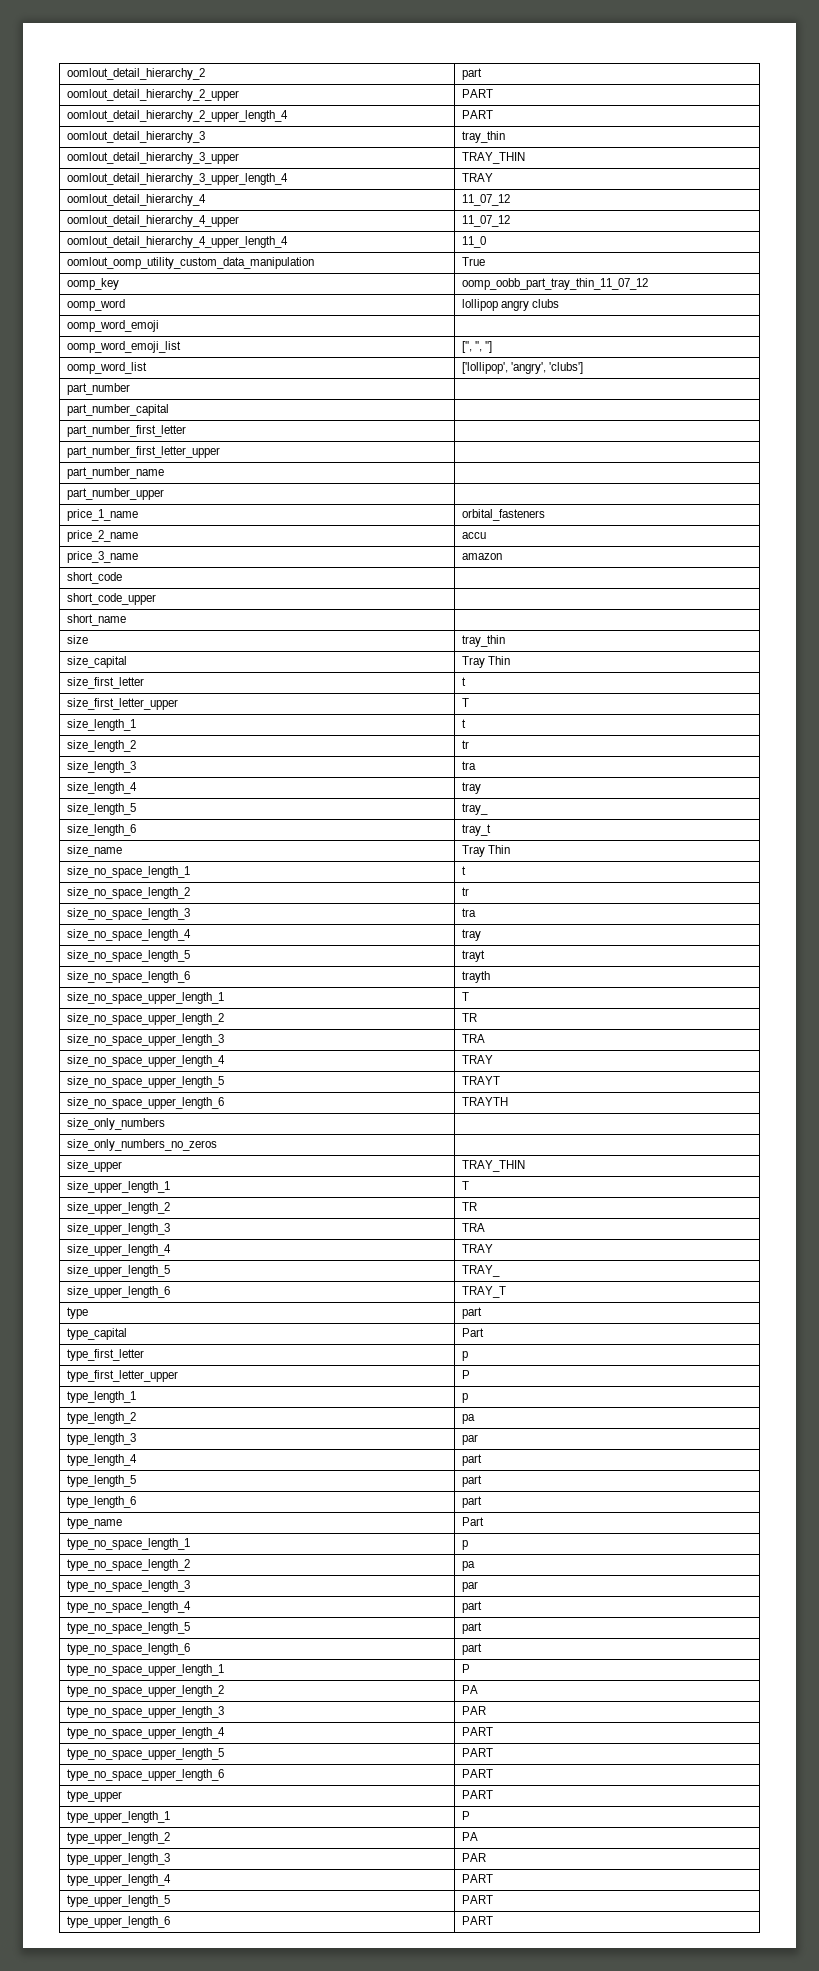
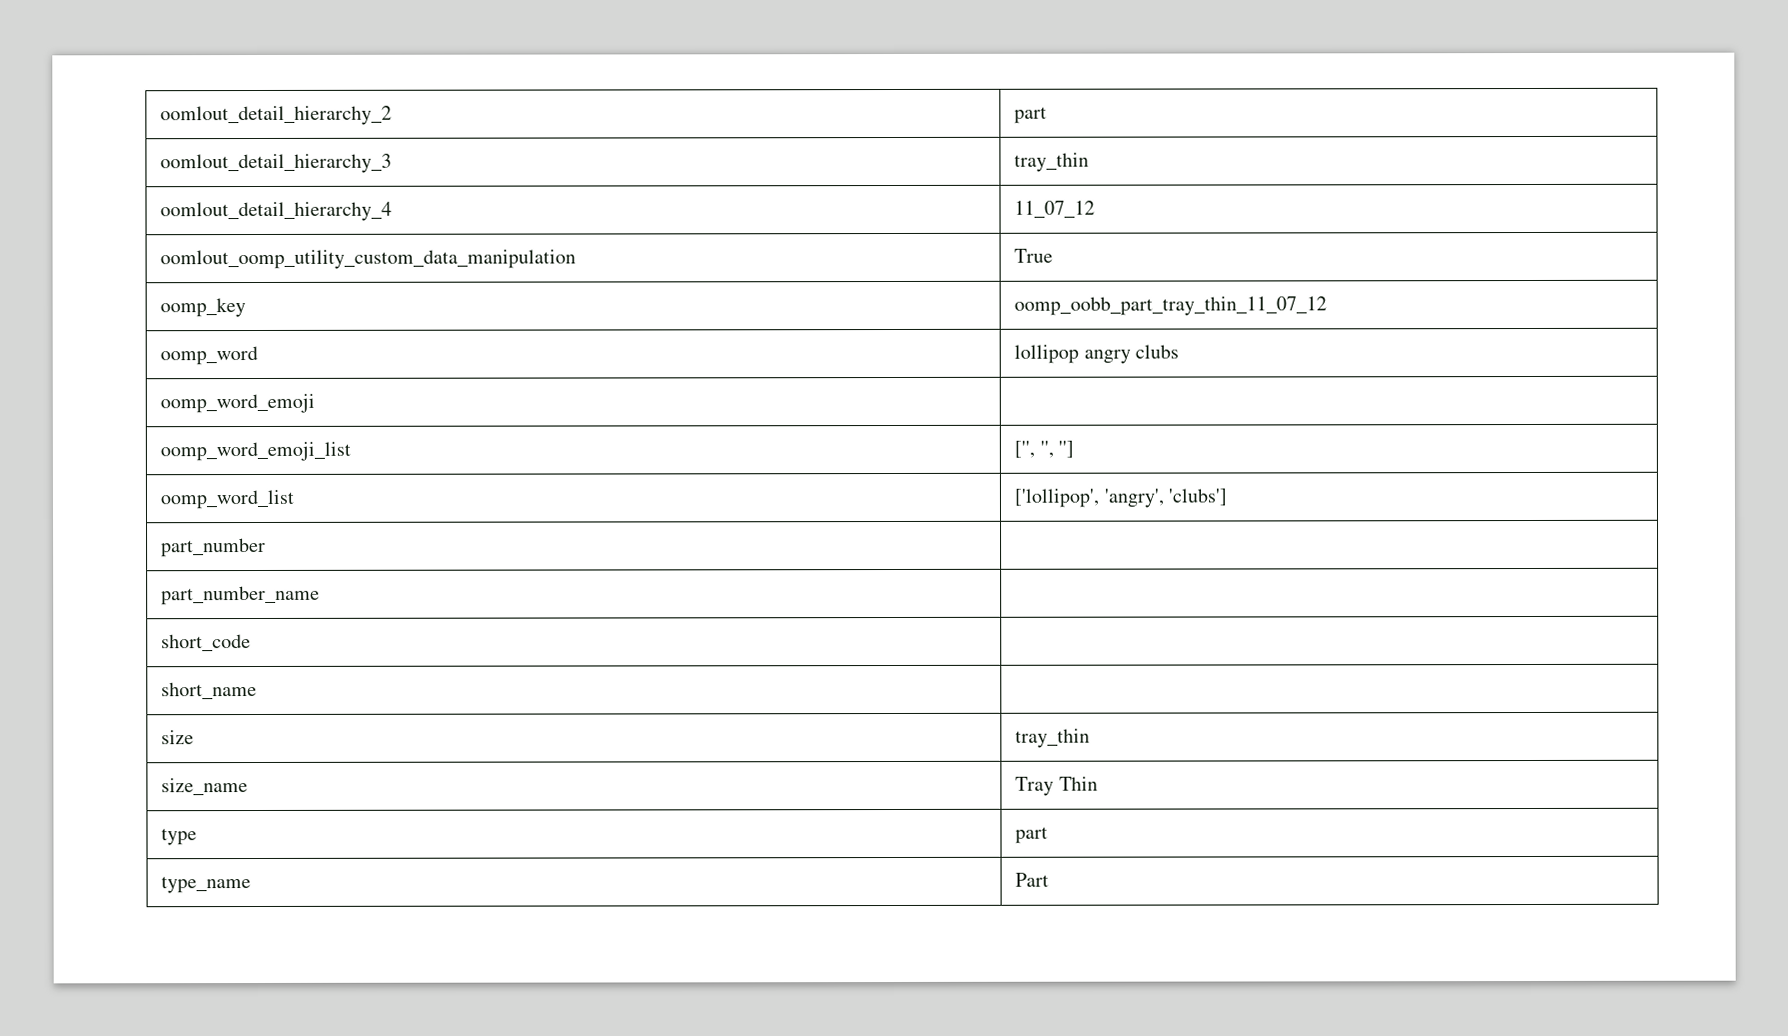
[66,89,239,101] [461,89,493,98] [66,110,288,122] [461,110,493,119] [66,131,205,143] [461,131,505,143] [66,152,239,164] [461,152,525,164] [66,173,288,185] [461,173,493,182] [66,194,206,206] [461,194,510,206] [66,215,239,227] [461,215,510,227] [66,236,288,248] [461,236,486,248] oomlout_detail_hierarchy_2_upper | PART // oomlout_detail_hierarchy_2_upper_length_4 | PART // oomlout_detail_hierarchy_3 | tray_thin // oomlout_detail_hierarchy_3_upper | TRAY_THIN // oomlout_detail_hierarchy_3_upper_length_4 | TRAY // oomlout_detail_hierarchy_4 | 11_07_12 // oomlout_detail_hierarchy_4_upper | 11_07_12 // oomlout_detail_hierarchy_4_upper_length_4 | 11_0 -> [160,153,393,174] [1014,152,1090,172] [160,201,393,222] [1014,200,1096,218] oomlout_detail_hierarchy_3 | tray_thin // oomlout_detail_hierarchy_4 | 11_07_12
[66,404,169,416] [66,425,186,437] [66,446,220,458] [66,467,164,479] [66,488,164,500] [66,509,138,521] [461,509,545,521] [66,530,138,542] [461,532,486,539] [66,551,138,563] [461,553,502,560] part_number_capital | // part_number_first_letter | // part_number_first_letter_upper | // part_number_name | // part_number_upper | // price_1_name | orbital_fasteners // price_2_name | accu // price_3_name | amazon -> [161,585,321,606] part_number_name |
[66,593,156,605] // short_code_upper | -> (252, 643) none
[66,656,127,668] [461,656,510,668] [66,677,144,689] [461,677,466,686] [66,698,178,710] [461,698,469,707] [66,719,136,731] [461,719,466,728] [66,740,136,752] [461,740,469,749] [66,761,136,773] [461,761,476,770] [66,782,137,794] [461,782,481,794] [66,803,136,815] [461,803,488,815] [66,824,136,836] [461,824,491,836] [66,845,122,857] [461,845,510,857] [66,866,190,878] [461,866,466,875] [66,887,190,899] [461,887,469,896] [66,908,190,920] [461,908,476,917] [66,929,191,941] [461,929,481,941] [66,950,190,962] [461,950,485,962] [66,971,190,983] [461,971,490,983] [66,992,224,1004] [461,992,469,1001] [66,1013,224,1025] [461,1013,477,1022] [66,1034,224,1046] [461,1034,485,1043] [66,1055,225,1067] [461,1055,493,1064] [66,1076,224,1088] [461,1076,500,1085] [66,1097,224,1109] [461,1097,508,1106] [66,1118,165,1130] [66,1139,217,1151] [66,1160,122,1172] [461,1160,525,1172] [66,1181,170,1193] [461,1181,469,1190] [66,1202,170,1214] [461,1202,477,1211] [66,1223,170,1235] [461,1223,485,1232] [66,1244,171,1256] [461,1244,493,1253] [66,1265,170,1277] [461,1265,500,1277] [66,1286,170,1298] [461,1286,506,1298] [66,1307,88,1319] [461,1307,482,1319] [66,1328,127,1340] [461,1328,484,1337] [66,1349,144,1361] [461,1351,468,1361] [66,1370,178,1382] [461,1370,470,1379] [66,1391,136,1403] [461,1393,468,1403] [66,1412,136,1424] [461,1414,475,1424] [66,1433,136,1445] [461,1434,478,1445] [66,1454,137,1466] [461,1454,482,1466] [66,1475,136,1487] [461,1475,482,1487] [66,1496,136,1508] [461,1496,482,1508] [66,1517,122,1529] [461,1517,484,1526] [66,1538,190,1550] [461,1540,468,1550] [66,1559,190,1571] [461,1561,475,1571] [66,1580,190,1592] [461,1581,478,1592] [66,1601,191,1613] [461,1601,482,1613] [66,1622,190,1634] [461,1622,482,1634] [66,1643,190,1655] [461,1643,482,1655] [66,1664,224,1676] [461,1664,470,1673] [66,1685,224,1697] [461,1685,478,1694] [66,1706,224,1718] [461,1706,486,1715] [66,1727,225,1739] [461,1727,493,1736] [66,1748,224,1760] [461,1748,493,1757] [66,1769,224,1781] [461,1769,493,1778] [66,1790,122,1802] [461,1790,493,1799] [66,1811,170,1823] [461,1811,470,1820] [66,1832,170,1844] [461,1832,478,1841] [66,1853,170,1865] [461,1853,486,1862] [66,1874,171,1886] [461,1874,493,1883] [66,1895,170,1907] [461,1895,493,1904] [66,1916,170,1928] [461,1916,493,1925] size_capital | Tray Thin // size_first_letter | t // size_first_letter_upper | T // size_length_1 | t // size_length_2 | tr // size_length_3 | tra // size_length_4 | tray // size_length_5 | tray_ // size_length_6 | tray_t // size_name | Tray Thin // size_no_space_length_1 | t // size_no_space_length_2 | tr // size_no_space_length_3 | tra // size_no_space_length_4 | tray // size_no_space_length_5 | trayt // size_no_space_length_6 | trayth // size_no_space_upper_length_1 | T // size_no_space_upper_length_2 | TR // size_no_space_upper_length_3 | TRA // size_no_space_upper_length_4 | TRAY // size_no_space_upper_length_5 | TRAYT // size_no_space_upper_length_6 | TRAYTH // size_only_numbers | // size_only_numbers_no_zeros | // size_upper | TRAY_THIN // size_upper_length_1 | T // size_upper_length_2 | TR // size_upper_length_3 | TRA // size_upper_length_4 | TRAY // size_upper_length_5 | TRAY_ // size_upper_length_6 | TRAY_T // type | part // type_capital | Part // type_first_letter | p // type_first_letter_upper | P // type_length_1 | p // type_length_2 | pa // type_length_3 | par // type_length_4 | part // type_length_5 | part // type_length_6 | part // type_name | Part // type_no_space_length_1 | p // type_no_space_length_2 | pa // type_no_space_length_3 | par // type_no_space_length_4 | part // type_no_space_length_5 | part // type_no_space_length_6 | part // type_no_space_upper_length_1 | P // type_no_space_upper_length_2 | PA // type_no_space_upper_length_3 | PAR // type_no_space_upper_length_4 | PART // type_no_space_upper_length_5 | PART // type_no_space_upper_length_6 | PART // type_upper | PART // type_upper_length_1 | P // type_upper_length_2 | PA // type_upper_length_3 | PAR // type_upper_length_4 | PART // type_upper_length_5 | PART // type_upper_length_6 | PART -> [161,778,249,796] [1015,776,1098,796] [161,828,198,846] [1015,826,1049,844] [161,876,252,894] [1015,872,1050,887] size_name | Tray Thin // type | part // type_name | Part

